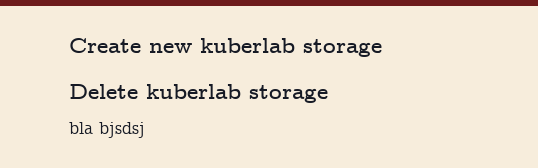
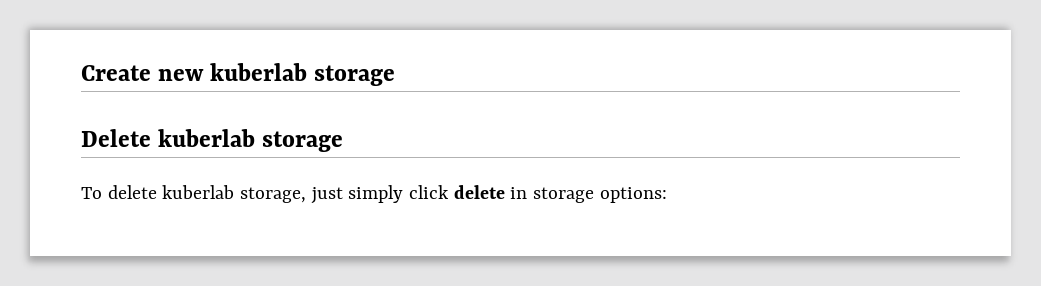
[69,122,145,138] bla bjsdsj -> [81,185,667,204] To delete kuberlab storage, just simply click delete in storage options:

